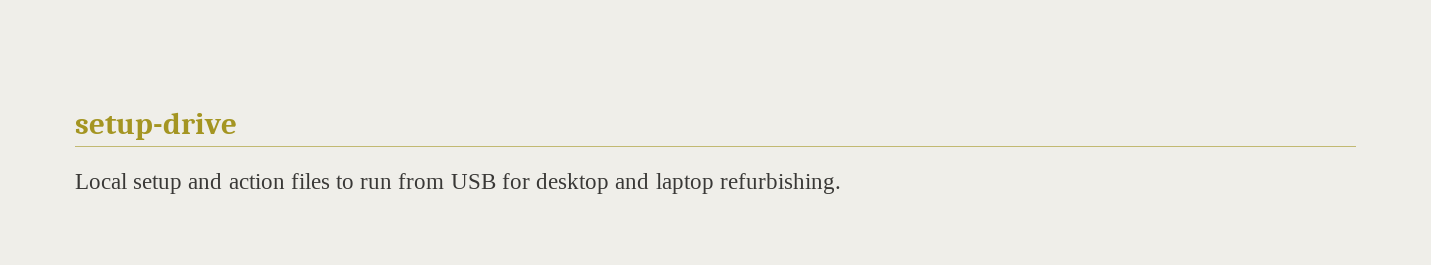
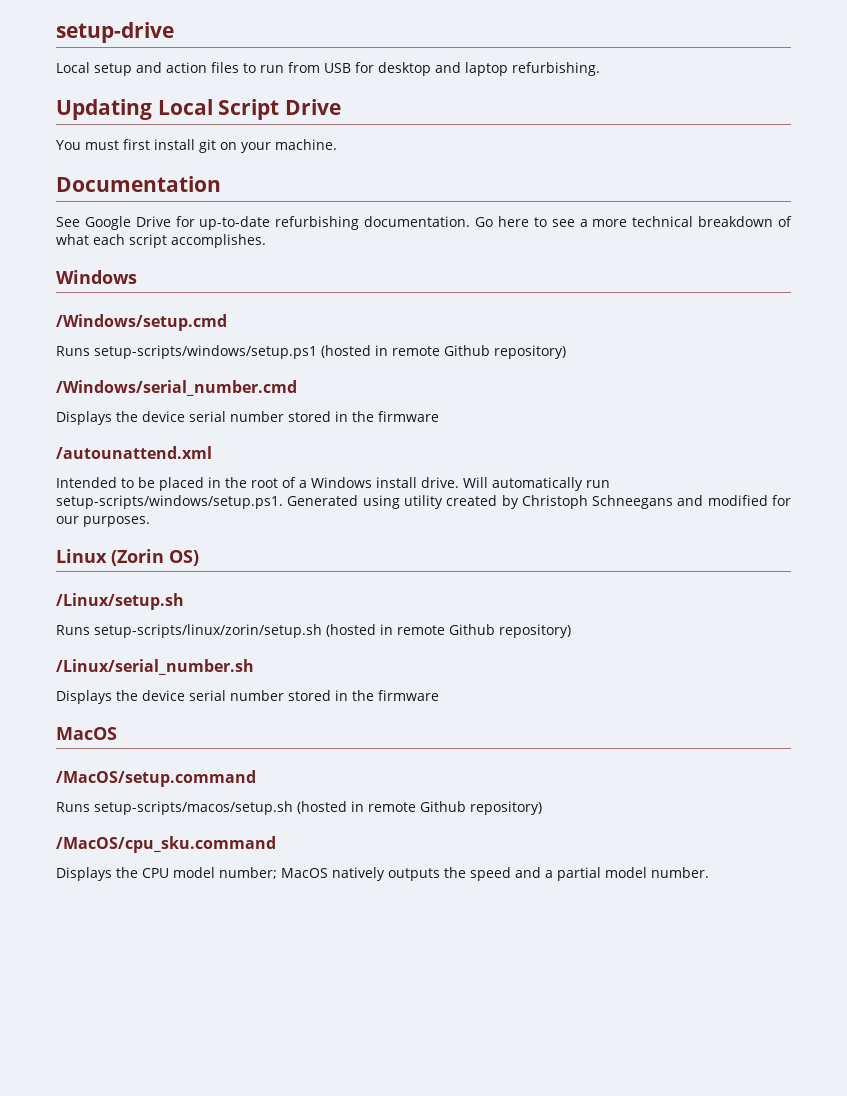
(841, 183) none -> [56,99,342,120] [56,139,337,153] [56,176,221,192] [56,216,793,230] [56,234,266,248] [56,270,137,284] [56,314,227,331] [56,345,566,359] [56,380,297,396] [56,411,439,425] [56,446,212,459] [56,477,610,491] [56,495,791,509] [56,516,150,527] [56,549,199,566] [56,593,184,610] [56,624,571,638] [56,659,254,675] [56,690,439,704] [56,727,117,740] [56,770,256,787] [56,801,542,815] [56,836,276,853] [56,867,709,881] // Updating Local Script Drive // You must first install git on your machine. // Documentation // See Google Drive for up-to-date refurbishing documentation. Go here to see a more technical breakdown of what each script accomplishes. // Windows // /Windows/setup.cmd // Runs setup-scripts/windows/setup.ps1 (hosted in remote Github repository) // /Windows/serial_number.cmd // Displays the device serial number stored in the firmware // /autounattend.xml // Intended to be placed in the root of a Windows install drive. Will automatically run setup-scripts/windows/setup.ps1. Generated using utility created by Christoph Schneegans and modified for our purposes. // Linux (Zorin OS) // /Linux/setup.sh // Runs setup-scripts/linux/zorin/setup.sh (hosted in remote Github repository) // /Linux/serial_number.sh // Displays the device serial number stored in the firmware // MacOS // /MacOS/setup.command // Runs setup-scripts/macos/setup.sh (hosted in remote Github repository) // /MacOS/cpu_sku.command // Displays the CPU model number; MacOS natively outputs the speed and a partial model number.

